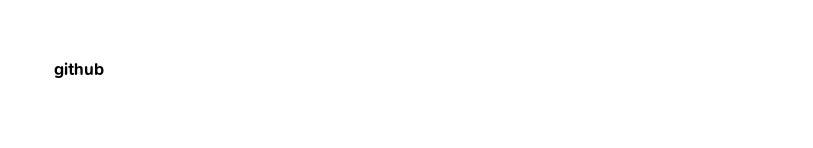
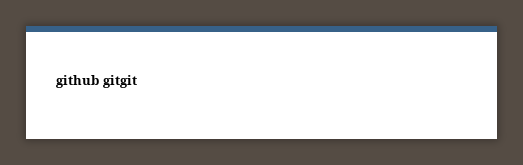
(104, 70) none -> [102,75,137,88] gitgit

